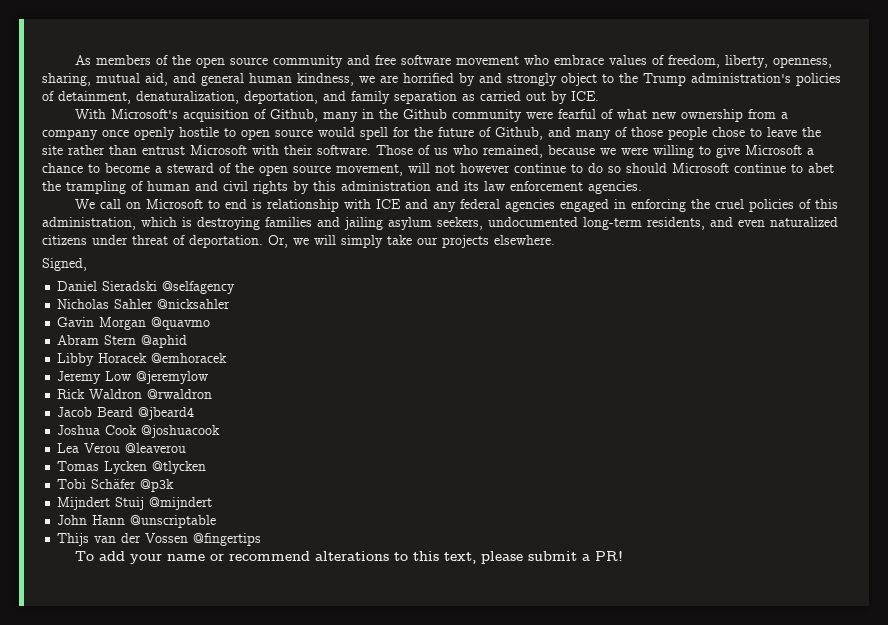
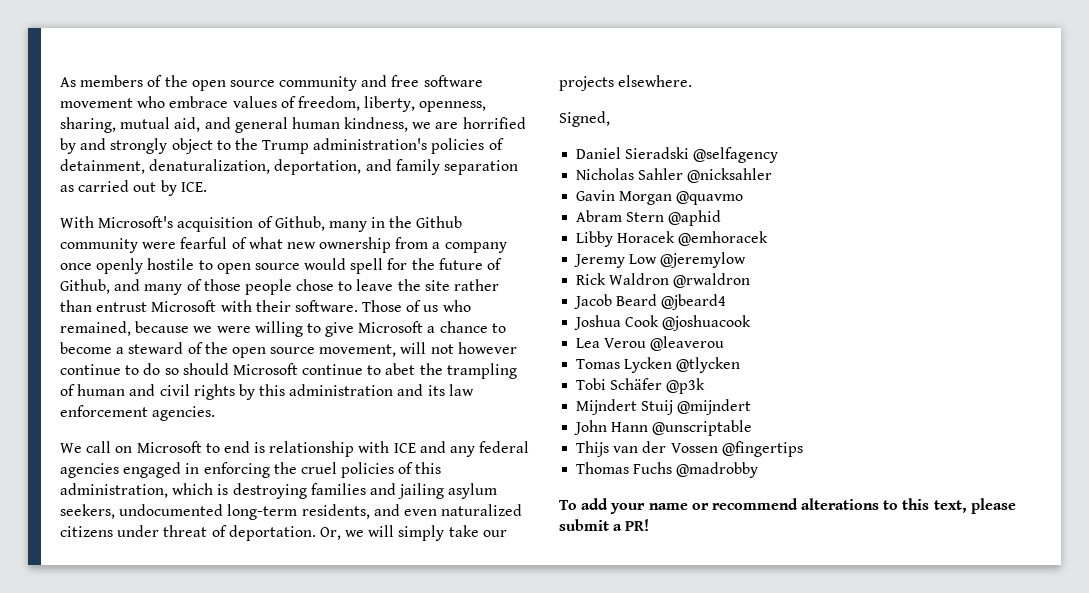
(262, 539) none -> [576,462,759,478] // Thomas Fuchs @madrobby

